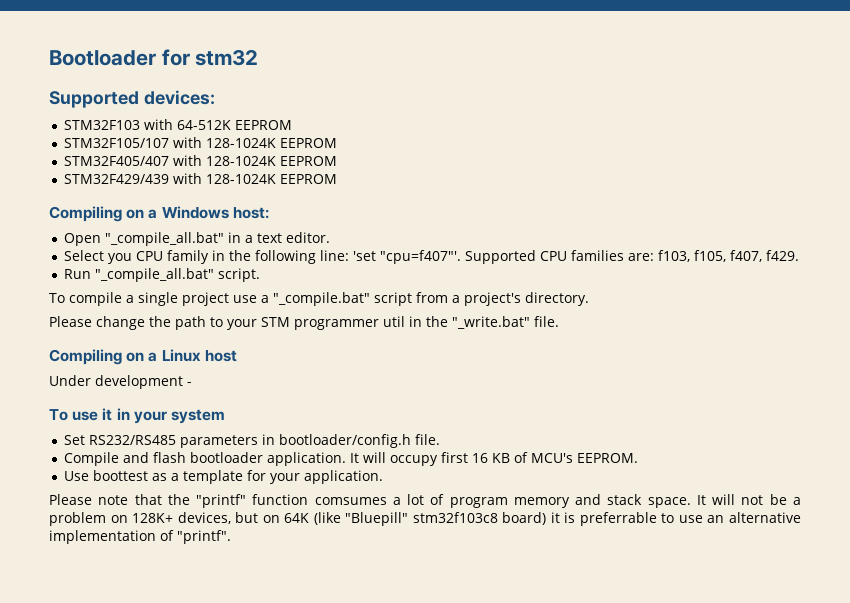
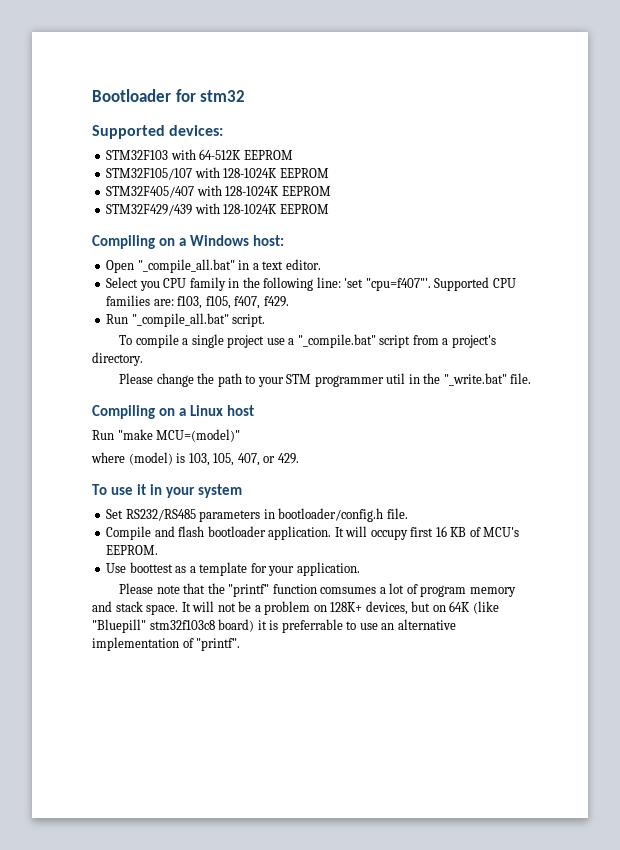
[49,375,192,389] Under development - -> [92,429,241,442] [91,452,299,466] Run "make MCU=(model)" // where (model) is 103, 105, 407, or 429.

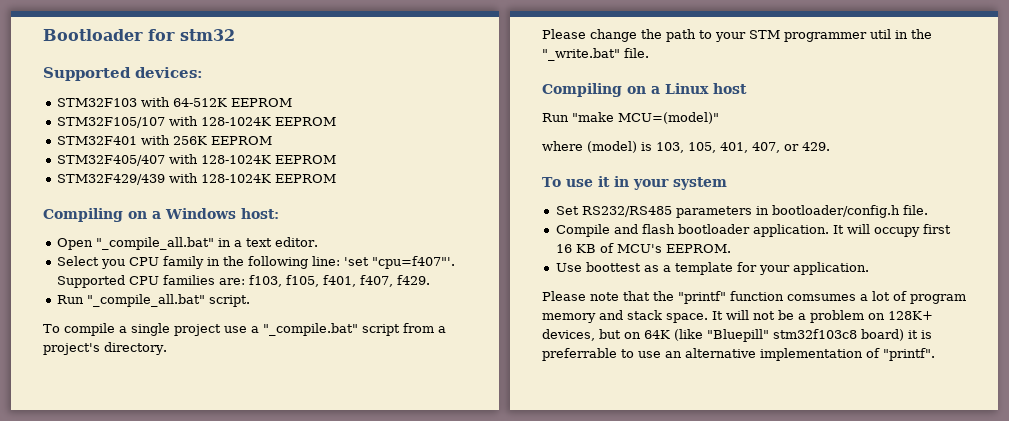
(329, 173) none -> [56,135,272,145] // STM32F401 with 256K EEPROM
(231, 302) none -> [322,275,356,287] f401,
(235, 459) none -> [720,142,748,153] 401,

